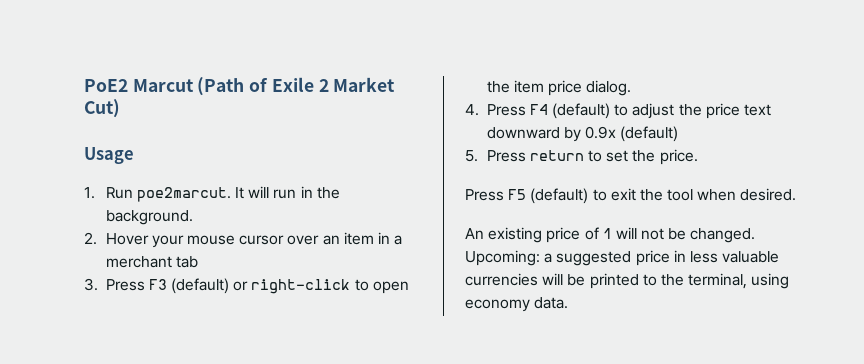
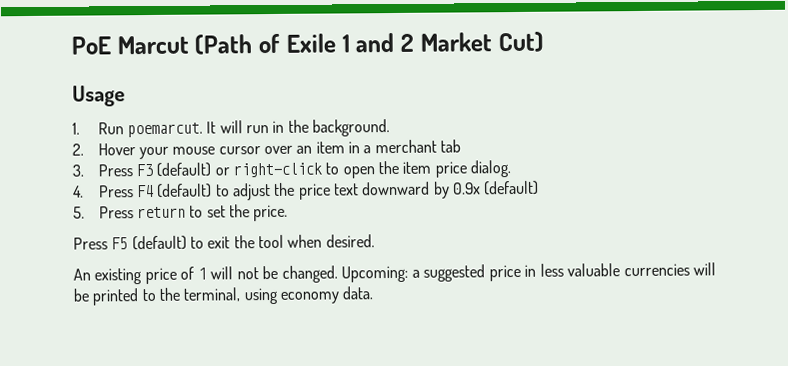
[84,79,128,92] PoE2 -> [71,36,111,55] PoE
(314, 84) none -> [341,32,395,53] 1 and
[136,187,231,202] poe2marcut. -> [127,122,204,138] poemarcut.

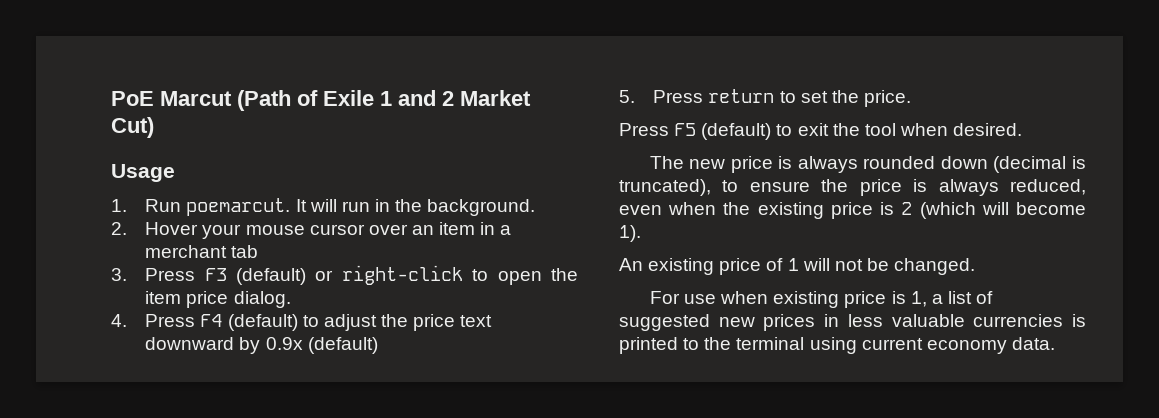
(375, 241) none -> [649,156,1086,173] [619,179,1086,196] [619,202,1086,219] [619,225,641,242] // The new price is always rounded down (decimal is truncated), to ensure the price is always reduced, even when the existing price is 2 (which will become 1).
[341,264,521,283] Upcoming: a suggested price -> [649,291,994,308] [619,314,816,331] // For use when existing price is 1, a list of suggested new prices
[693,262,717,276] [73,288,89,302] will be -> [1072,314,1086,327] is
[183,287,278,305] terminal, using -> [736,337,923,354] terminal using current

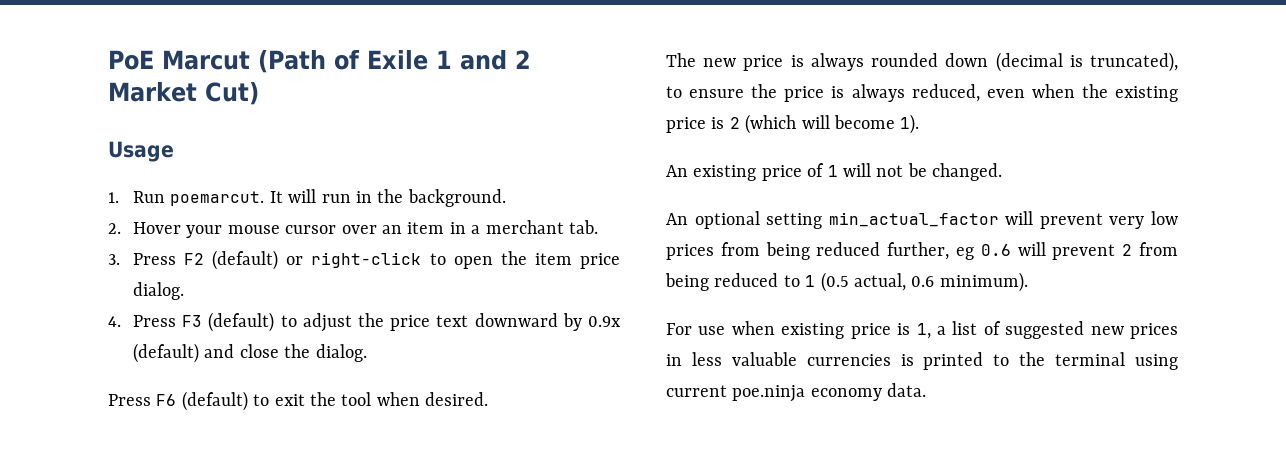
[231,245,259,258] tab -> [569,220,599,234] tab.
[204,268,227,281] F3 -> [184,253,205,265] F2
[200,314,223,327] F4 -> [182,315,203,327] F3
[619,89,911,107] [619,123,697,136] // 5. Press return to set the price. // Press F5 -> [204,344,367,362] [108,394,177,406] and close the dialog. // Press F6
(976, 266) none -> [666,211,1178,229] [666,242,1178,260] [665,272,1028,292] // An optional setting min_actual_factor will prevent very low prices from being reduced further, eg 0.6 will prevent 2 from being reduced to 1 (0.5 actual, 0.6 minimum).
(923, 344) none -> [732,385,806,402] poe.ninja

